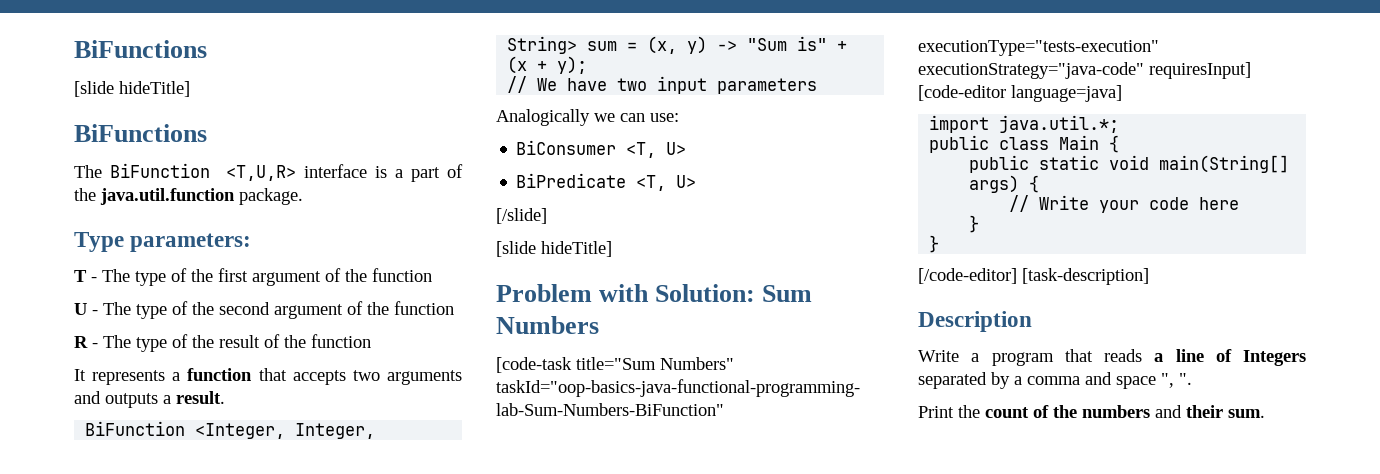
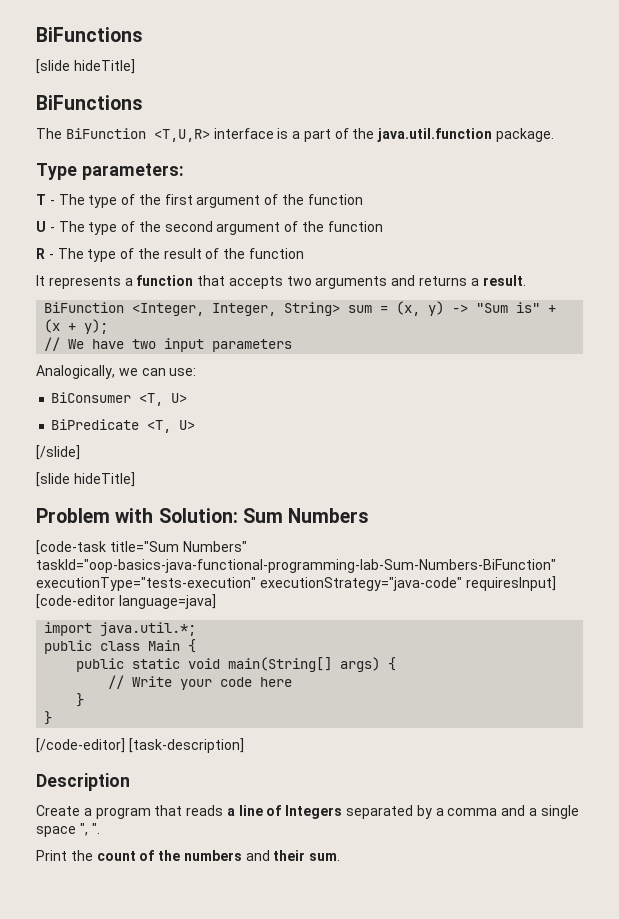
[105,393,158,408] outputs -> [419,276,468,286] returns
[496,109,590,126] Analogically -> [36,365,115,379] Analogically,
[918,350,959,362] Write -> [36,805,80,816] Create
(1112, 378) none -> [528,805,579,819] a single

